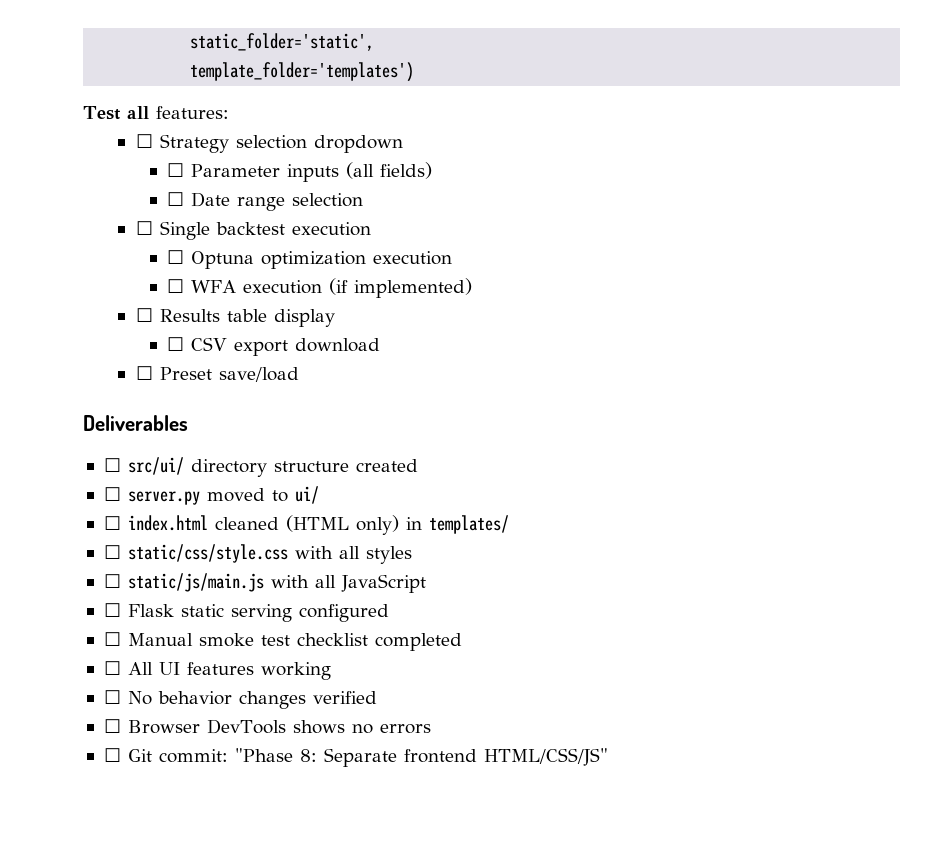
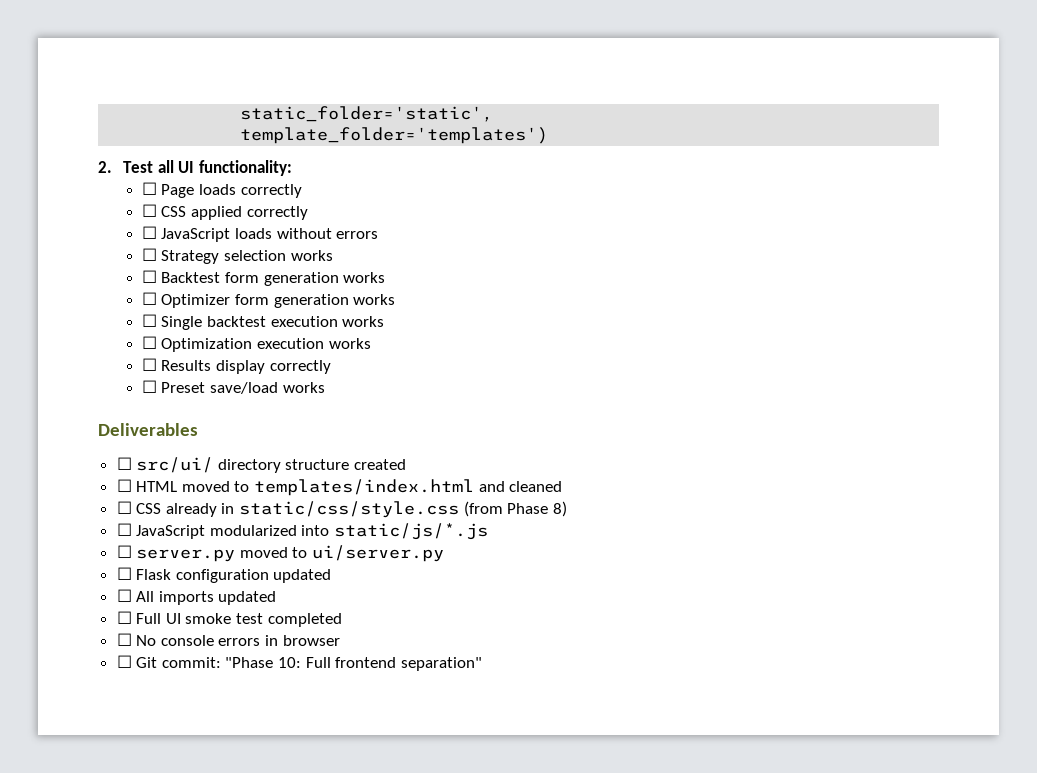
(415, 72) none -> [98,161,112,173] 2.
[155,106,229,119] features: -> [178,160,292,176] [141,182,302,198] [141,204,308,220] [141,226,379,242] UI functionality: // ☐ Page loads correctly // ☐ CSS applied correctly // ☐ JavaScript loads without errors
[313,135,403,153] [167,162,433,182] [167,192,364,211] dropdown // ☐ Parameter inputs (all fields) // ☐ Date range selection -> [290,250,333,261] [141,270,386,286] [141,292,396,308] works // ☐ Backtest form generation works // ☐ Optimizer form generation works
[167,250,453,269] [167,278,473,298] // ☐ Optuna optimization execution // ☐ WFA execution (if implemented) -> [342,316,385,327] [141,336,371,352] works // ☐ Optimization execution works
[226,309,267,322] table -> (212, 365) none
[167,337,381,356] // ☐ CSV export download -> [269,360,331,374] correctly
(299, 374) none -> [282,382,325,393] works
[127,486,319,505] [103,515,509,535] [103,544,412,564] [103,573,426,593] [103,603,389,622] [103,632,193,646] server.py moved to ui/ // ☐ index.html cleaned (HTML only) in templates/ // ☐ static/css/style.css with all styles // ☐ static/js/main.js with all JavaScript // ☐ Flask static serving configured // ☐ Manual -> [136,479,563,496] [116,501,567,518] [116,523,489,540] [116,545,445,562] [116,567,332,583] [116,589,277,605] [116,611,181,624] HTML moved to templates/index.html and cleaned // ☐ CSS already in static/css/style.css (from Phase 8) // ☐ JavaScript modularized into static/js/*.js // ☐ server.py moved to ui/server.py // ☐ Flask configuration updated // ☐ All imports updated // ☐ Full UI
[296,633,368,646] checklist -> (264, 618) none
[127,662,331,680] [103,690,377,709] [103,719,431,734] All UI features working // ☐ No behavior changes verified // ☐ Browser DevTools shows no errors -> [136,635,340,646] No console errors in browser
[299,748,608,767] 8: Separate frontend HTML/CSS/JS" -> [278,657,482,671] 10: Full frontend separation"

